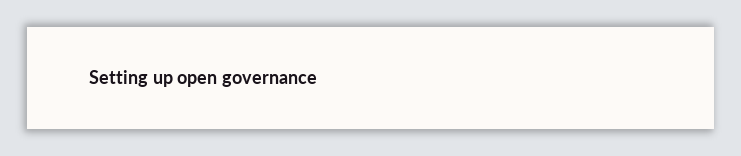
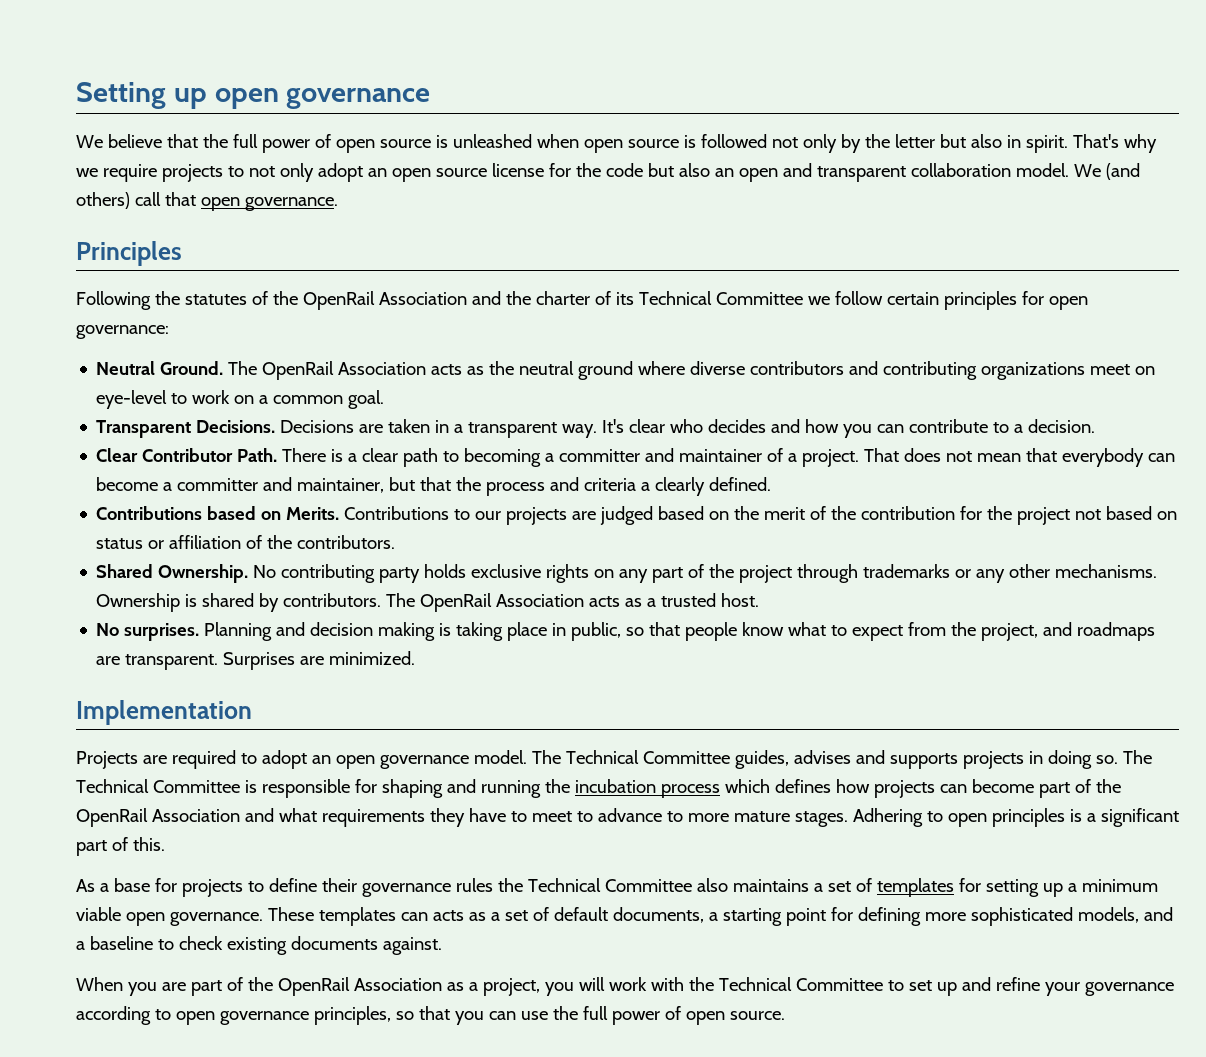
(318, 80) none -> [76,134,1157,153] [76,163,1140,182] [76,192,338,211] [76,241,182,266] [76,291,1088,310] [76,325,169,339] [96,361,1156,380] [96,390,385,409] [96,419,1096,438] [96,448,1176,467] [96,477,772,496] [96,506,1178,525] [96,535,396,549] [96,564,1158,583] [96,593,760,612] [96,622,1156,641] [96,651,416,670] [76,700,252,725] [76,750,1152,769] [76,779,1121,798] [76,808,1179,827] [76,837,165,856] [76,878,1158,897] [76,907,1173,926] [76,936,442,955] [76,977,1174,996] [76,1006,785,1025] // We believe that the full power of open source is unleashed when open source is followed not only by the letter but also in spirit. That's why we require projects to not only adopt an open source license for the code but also an open and transparent collaboration model. We (and others) call that open governance. // Principles // Following the statutes of the OpenRail Association and the charter of its Technical Committee we follow certain principles for open governance: // Neutral Ground. The OpenRail Association acts as the neutral ground where diverse contributors and contributing organizations meet on eye-level to work on a common goal. // Transparent Decisions. Decisions are taken in a transparent way. It's clear who decides and how you can contribute to a decision. // Clear Contributor Path. There is a clear path to becoming a committer and maintainer of a project. That does not mean that everybody can become a committer and maintainer, but that the process and criteria a clearly defined. // Contributions based on Merits. Contributions to our projects are judged based on the merit of the contribution for the project not based on status or affiliation of the contributors. // Shared Ownership. No contributing party holds exclusive rights on any part of the project through trademarks or any other mechanisms. Ownership is shared by contributors. The OpenRail Association acts as a trusted host. // No surprises. Planning and decision making is taking place in public, so that people know what to expect from the project, and roadmaps are transparent. Surprises are minimized. // Implementation // Projects are required to adopt an open governance model. The Technical Committee guides, advises and supports projects in doing so. The Technical Committee is responsible for shaping and running the incubation process which defines how projects can become part of the OpenRail Association and what requirements they have to meet to advance to more mature stages. Adhering to open principles is a significant part of this. // As a base for projects to define their governance rules the Technical Committee also maintains a set of templates for setting up a minimum viable open governance. These templates can acts as a set of default documents, a starting point for defining more sophisticated models, and a baseline to check existing documents against. // When you are part of the OpenRail Association as a project, you will work with the Technical Committee to set up and refine your governance according to open governance principles, so that you can use the full power of open source.

